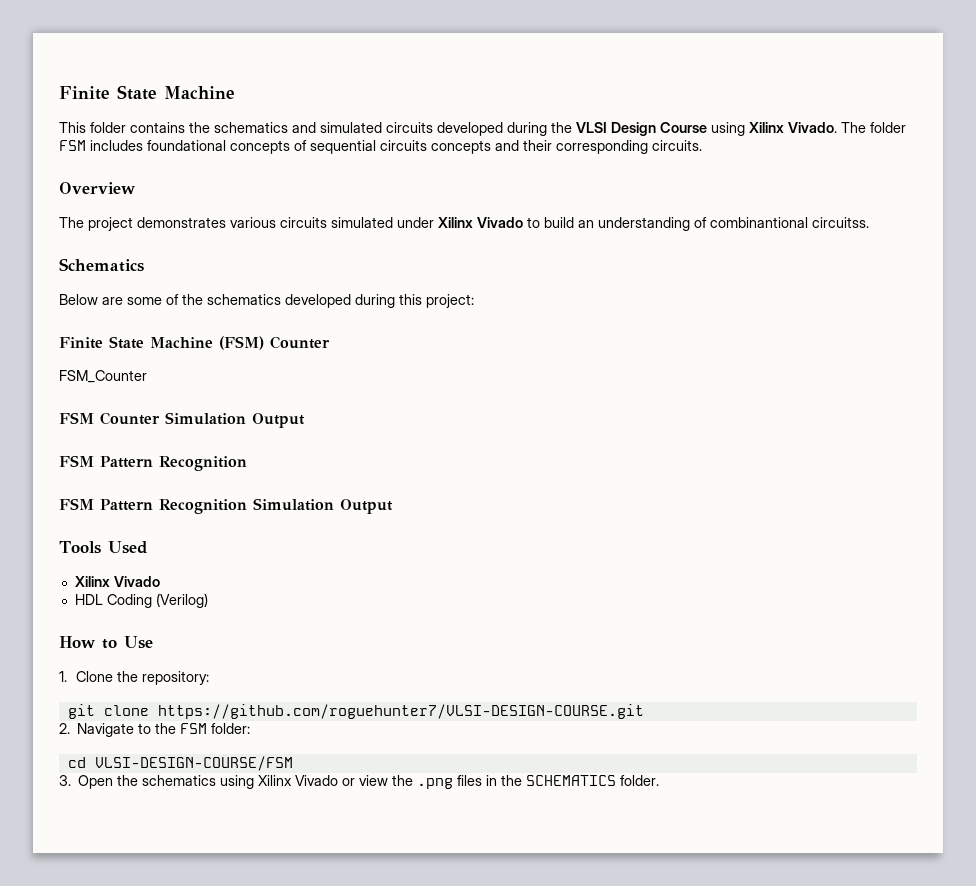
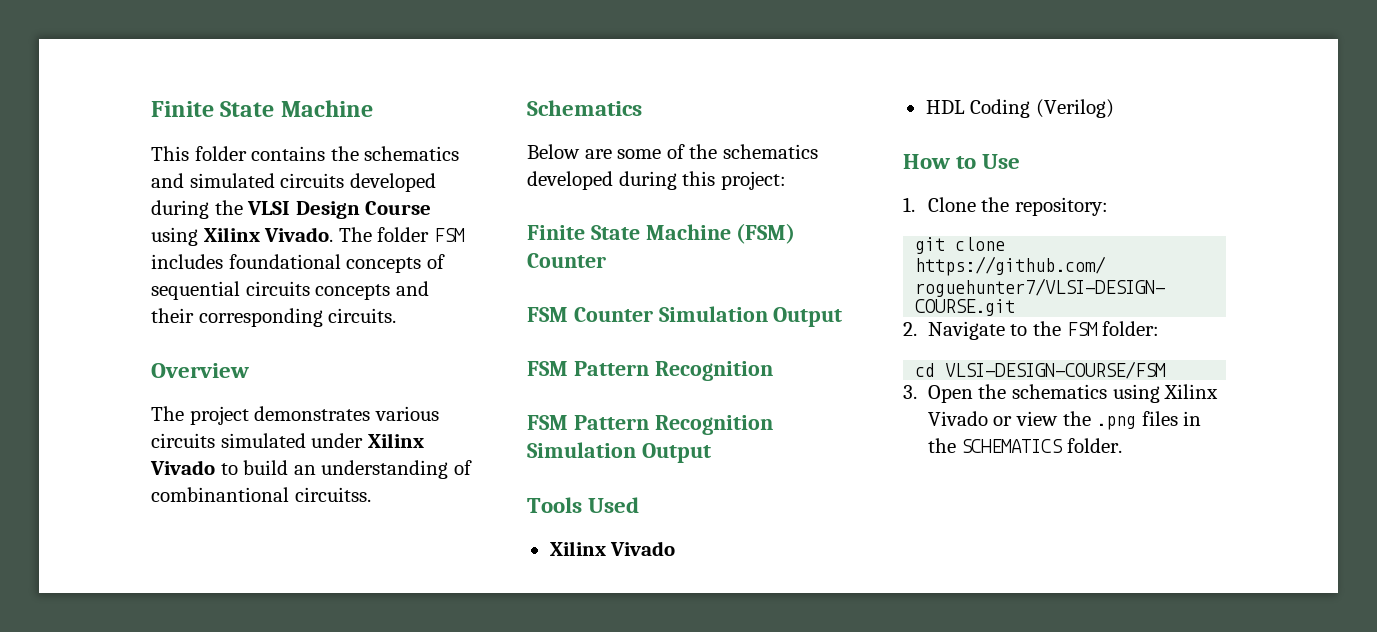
[59,370,147,383] // FSM_Counter -> (606, 260) none

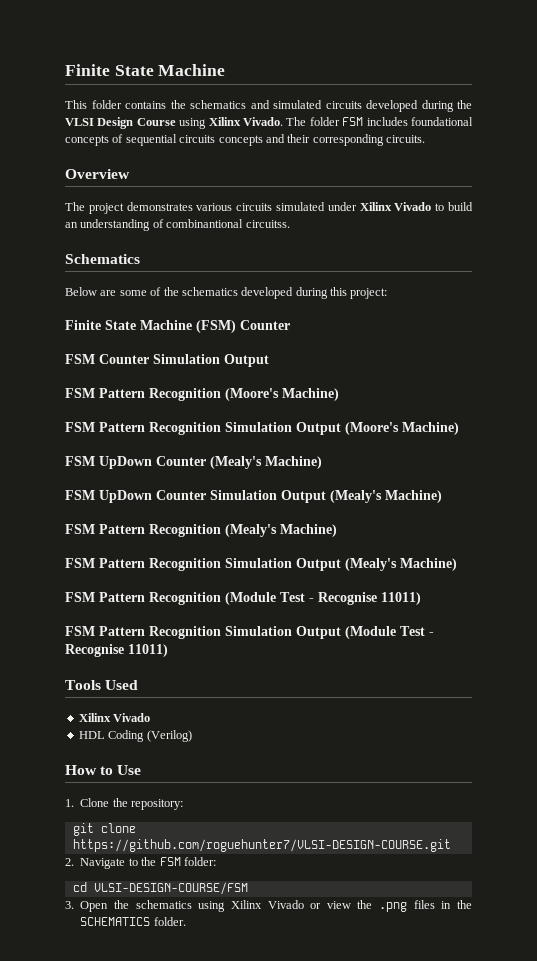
[527,415,773,435] [527,442,711,463] // FSM Pattern Recognition Simulation Output -> [225,388,339,401] [65,422,459,435] [65,456,322,469] [65,490,442,503] [65,524,337,537] [65,558,457,571] [65,592,421,605] [65,626,434,639] [65,644,168,657] (Moore's Machine) // FSM Pattern Recognition Simulation Output (Moore's Machine) // FSM UpDown Counter (Mealy's Machine) // FSM UpDown Counter Simulation Output (Mealy's Machine) // FSM Pattern Recognition (Mealy's Machine) // FSM Pattern Recognition Simulation Output (Mealy's Machine) // FSM Pattern Recognition (Module Test - Recognise 11011) // FSM Pattern Recognition Simulation Output (Module Test - Recognise 11011)

